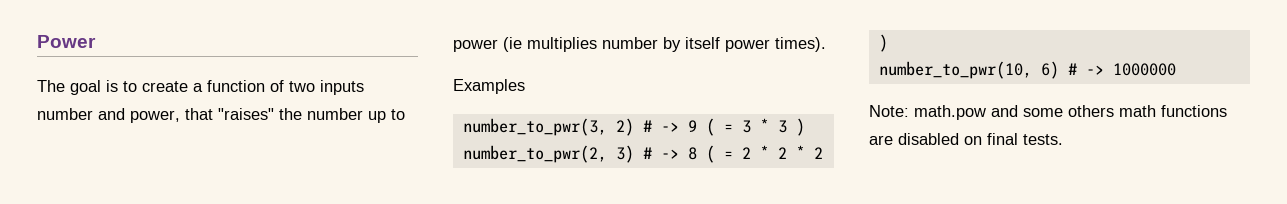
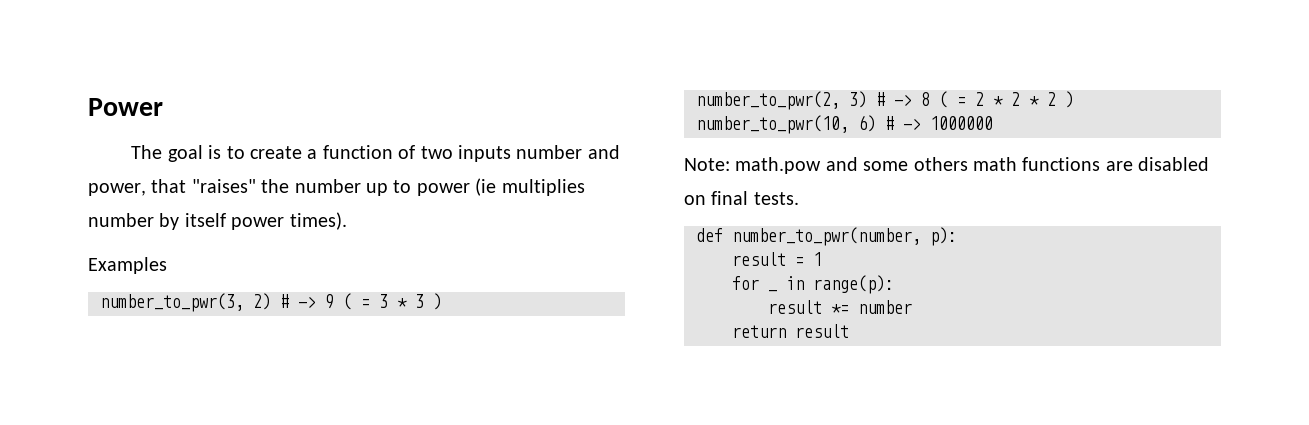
(1063, 139) none -> [696,227,957,246] [732,252,822,266] [732,276,759,290] [768,290,777,292] [786,275,894,294] [768,300,912,314] [732,324,849,338] // def number_to_pwr(number, p): // result = 1 // for _ in range(p): // result *= number // return result

